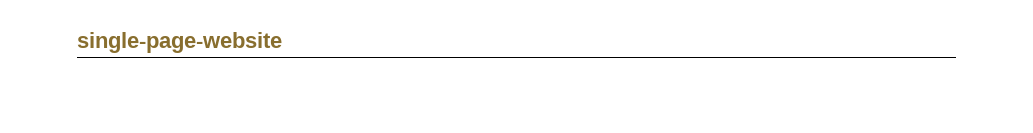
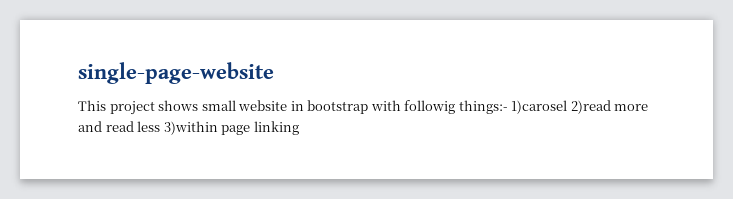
(282, 42) none -> [78,100,649,115] [78,121,299,135] // This project shows small website in bootstrap with followig things:- 1)carosel 2)read more and read less 3)within page linking

